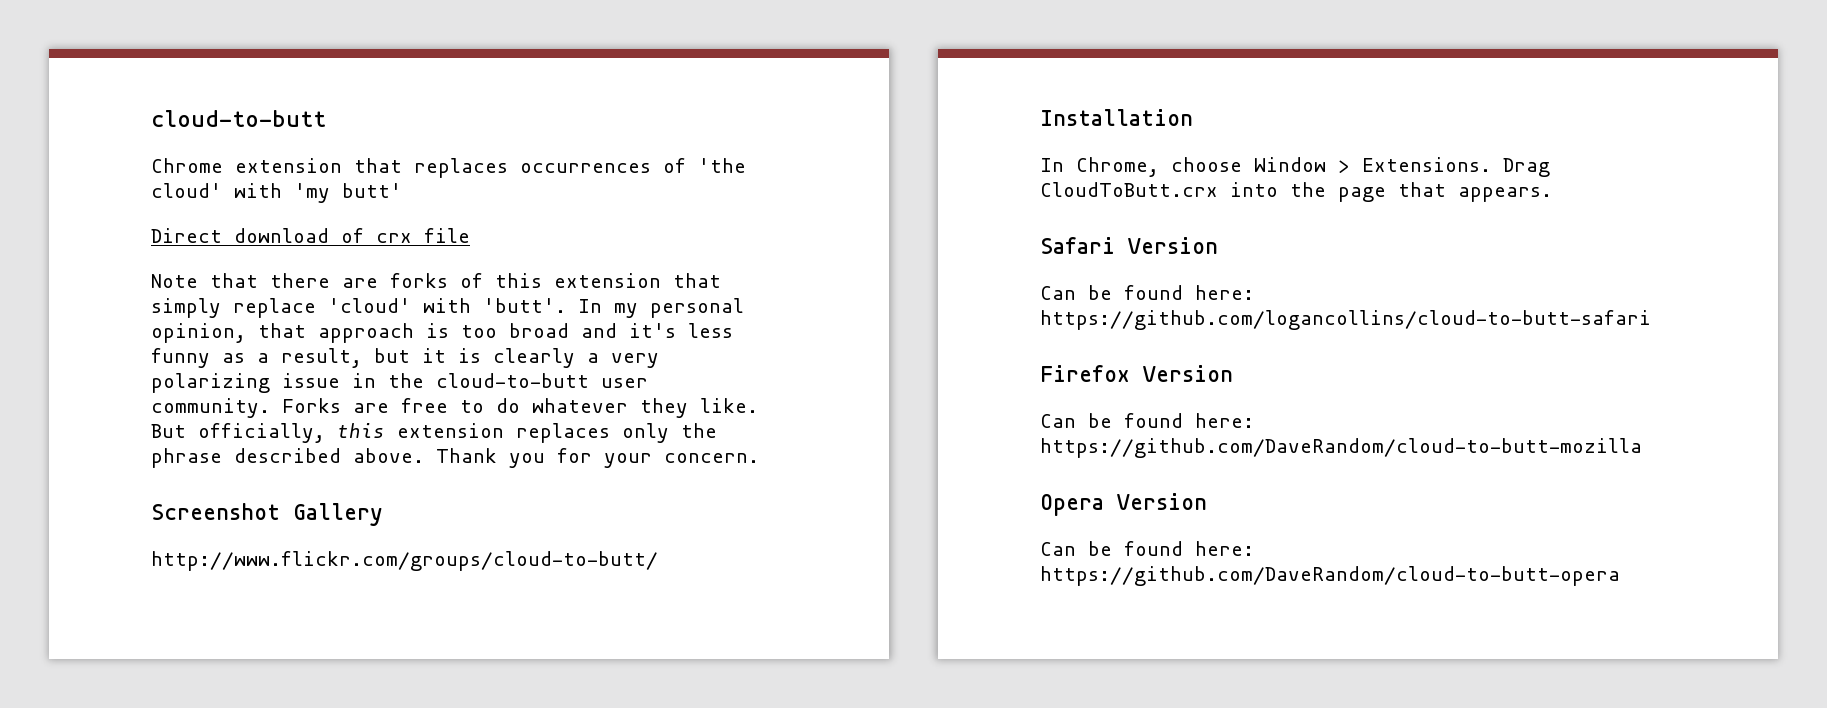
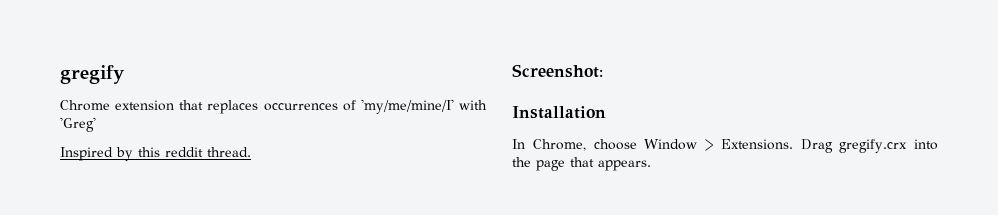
[151,110,326,127] cloud-to-butt -> [60,65,125,84] gregify
[698,158,746,173] [151,183,402,203] [151,228,470,243] [151,273,721,288] [151,298,744,318] [151,323,733,343] [151,348,659,368] [151,373,648,393] [151,398,758,418] [151,423,717,443] [151,448,759,468] [151,503,383,526] [151,551,658,571] 'the cloud' with 'my butt' // Direct download of crx file // Note that there are forks of this extension that simply replace 'cloud' with 'butt'. In my personal opinion, that approach is too broad and it's less funny as a result, but it is clearly a very polarizing issue in the cloud-to-butt user community. Forks are free to do whatever they like. But officially, this extension replaces only the phrase described above. Thank you for your concern. // Screenshot Gallery // http://www.flickr.com/groups/cloud-to-butt/ -> [360,99,488,114] [60,117,96,132] [60,147,251,161] [512,64,603,78] 'my/me/mine/I' with 'Greg' // Inspired by this reddit thread. // Screenshot:
[1040,182,1218,197] CloudToButt.crx -> [839,139,908,153] gregify.crx
[1040,237,1218,254] [1040,285,1254,300] [1040,310,1651,330] [1040,365,1233,382] [1040,413,1254,428] [1040,438,1642,458] [1040,493,1207,516] [1040,541,1254,556] [1040,566,1620,586] // Safari Version // Can be found here: https://github.com/logancollins/cloud-to-butt-safari // Firefox Version // Can be found here: https://github.com/DaveRandom/cloud-to-butt-mozilla // Opera Version // Can be found here: https://github.com/DaveRandom/cloud-to-butt-opera -> (651, 165) none

